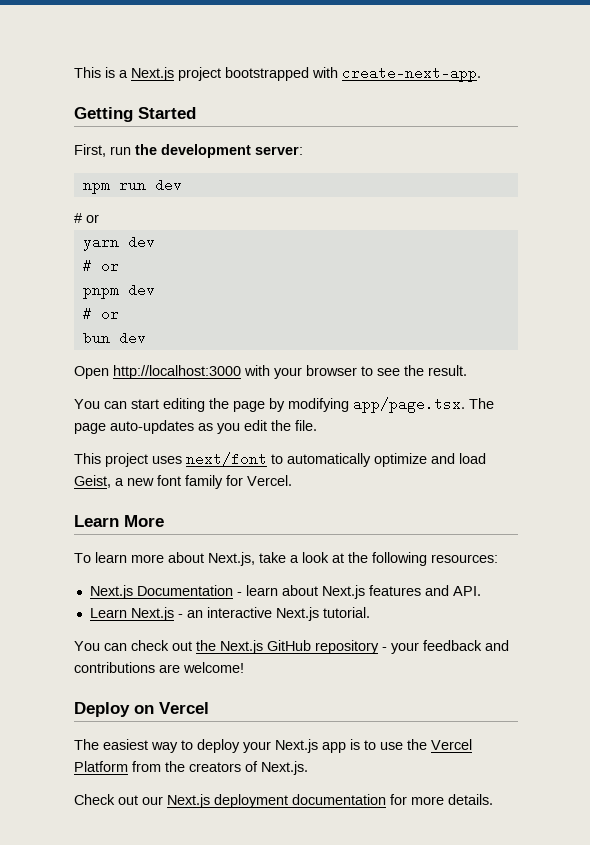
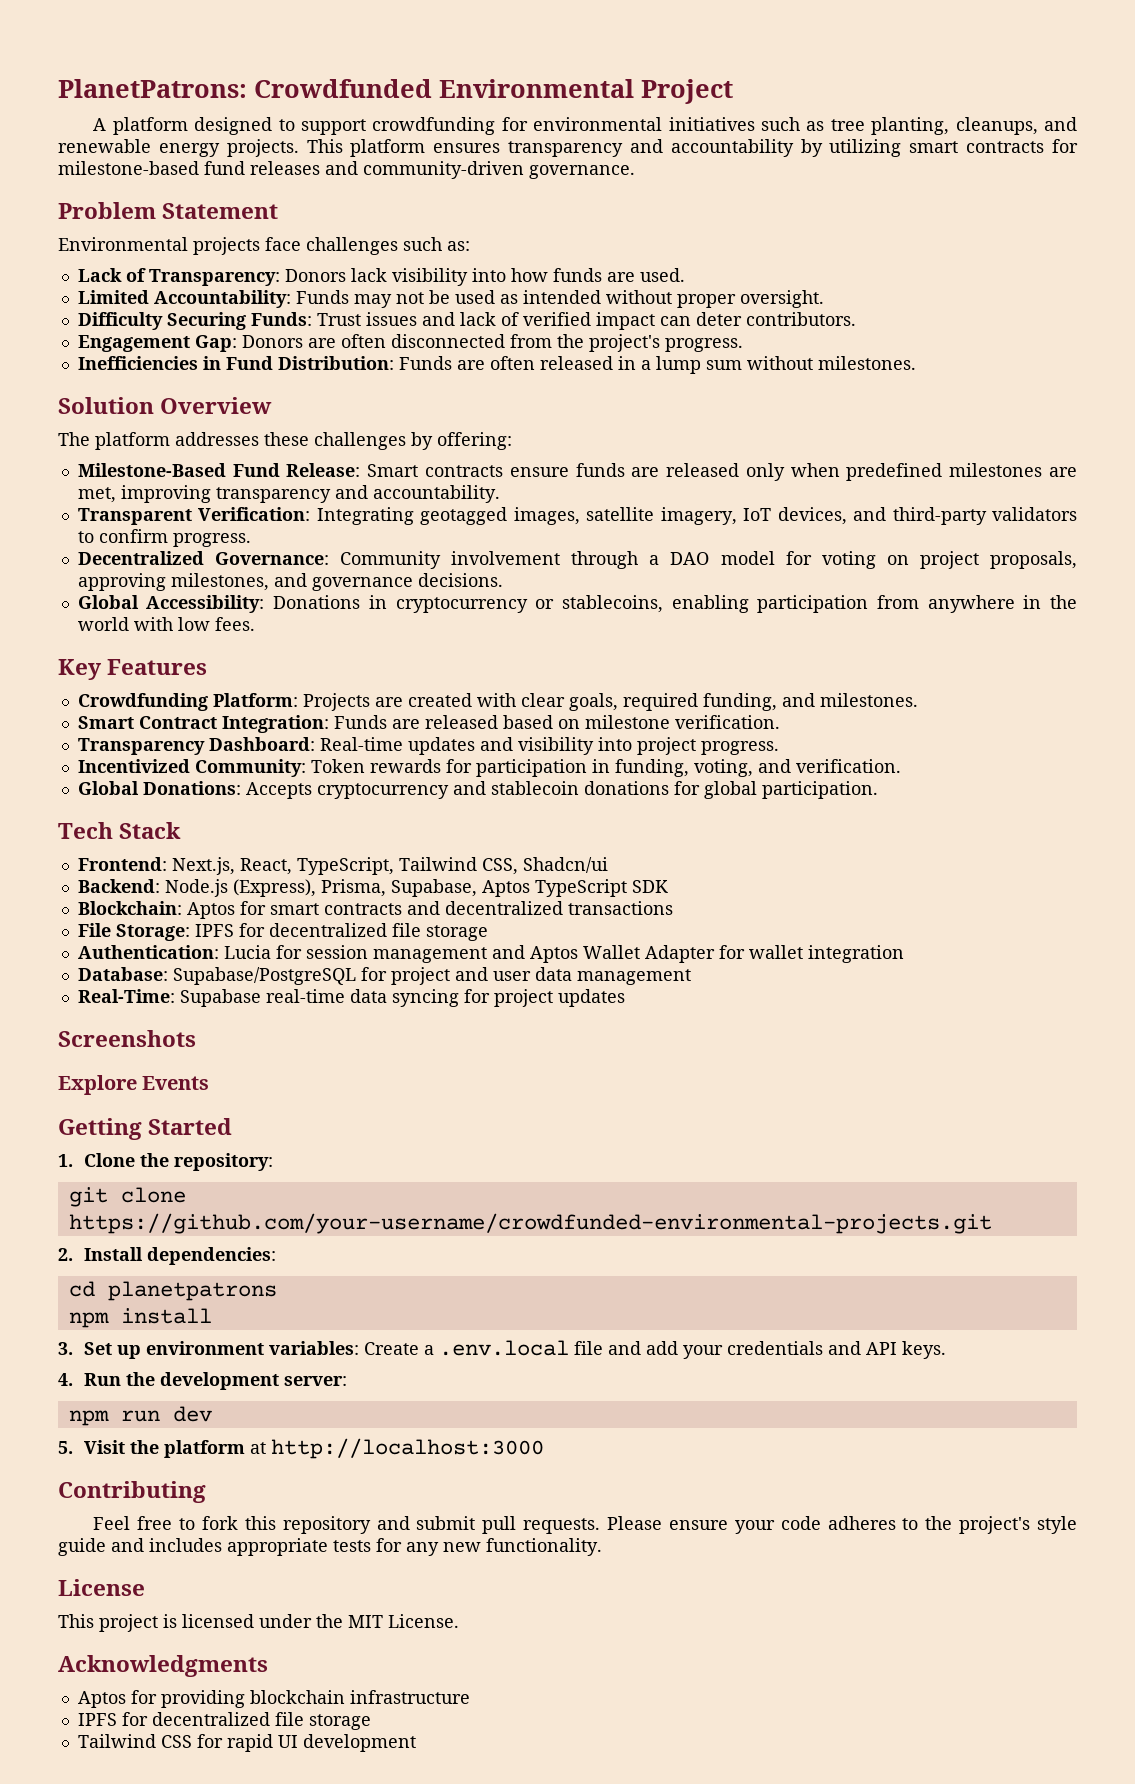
[74,66,481,82] [74,107,196,122] [74,144,131,157] This is a Next.js project bootstrapped with create-next-app. // Getting Started // First, run -> [58,79,733,104] [93,117,1078,135] [58,139,1078,157] [58,161,635,179] [58,202,279,219] [58,237,470,255] [77,268,685,286] [77,290,824,308] [77,312,856,330] [77,334,743,352] [77,356,916,374] [58,397,273,414] [58,432,512,450] [77,463,1077,481] [77,485,500,503] [77,507,1078,525] [77,529,251,547] [77,551,1078,569] [77,573,503,591] [77,595,1078,613] [77,617,255,631] [58,659,208,680] [77,693,918,711] [77,715,780,733] [77,737,779,755] [77,759,901,777] [77,781,878,799] [58,822,182,839] [77,857,608,875] [77,879,668,897] [77,901,673,919] [77,923,488,941] [77,945,904,963] [77,967,691,985] [77,989,625,1007] [58,1030,196,1047] [58,1075,210,1095] [58,1118,233,1140] [58,1153,273,1171] [68,1187,186,1207] [68,1213,992,1234] [58,1247,276,1265] [68,1281,277,1301] [68,1308,212,1328] [58,1340,946,1359] [58,1373,121,1386] PlanetPatrons: Crowdfunded Environmental Project // A platform designed to support crowdfunding for environmental initiatives such as tree planting, cleanups, and renewable energy projects. This platform ensures transparency and accountability by utilizing smart contracts for milestone-based fund releases and community-driven governance. // Problem Statement // Environmental projects face challenges such as: // Lack of Transparency: Donors lack visibility into how funds are used. // Limited Accountability: Funds may not be used as intended without proper oversight. // Difficulty Securing Funds: Trust issues and lack of verified impact can deter contributors. // Engagement Gap: Donors are often disconnected from the project's progress. // Inefficiencies in Fund Distribution: Funds are often released in a lump sum without milestones. // Solution Overview // The platform addresses these challenges by offering: // Milestone-Based Fund Release: Smart contracts ensure funds are released only when predefined milestones are met, improving transparency and accountability. // Transparent Verification: Integrating geotagged images, satellite imagery, IoT devices, and third-party validators to confirm progress. // Decentralized Governance: Community involvement through a DAO model for voting on project proposals, approving milestones, and governance decisions. // Global Accessibility: Donations in cryptocurrency or stablecoins, enabling participation from anywhere in the world with low fees. // Key Features // Crowdfunding Platform: Projects are created with clear goals, required funding, and milestones. // Smart Contract Integration: Funds are released based on milestone verification. // Transparency Dashboard: Real-time updates and visibility into project progress. // Incentivized Community: Token rewards for participation in funding, voting, and verification. // Global Donations: Accepts cryptocurrency and stablecoin donations for global participation. // Tech Stack // Frontend: Next.js, React, TypeScript, Tailwind CSS, Shadcn/ui // Backend: Node.js (Express), Prisma, Supabase, Aptos TypeScript SDK // Blockchain: Aptos for smart contracts and decentralized transactions // File Storage: IPFS for decentralized file storage // Authentication: Lucia for session management and Aptos Wallet Adapter for wallet integration // Database: Supabase/PostgreSQL for project and user data management // Real-Time: Supabase real-time data syncing for project updates // Screenshots // Explore Events // Getting Started // 1. Clone the repository: // git clone https://github.com/your-username/crowdfunded-environmental-projects.git // 2. Install dependencies: // cd planetpatrons // npm install // 3. Set up environment variables: Create a .env.local file and add your credentials and API keys. // 4. Run
[74,213,99,223] [82,235,155,251] [82,259,119,273] [82,283,155,299] [82,307,119,321] [82,331,146,345] [74,365,467,379] [74,397,494,413] [74,420,317,434] [74,452,486,467] [74,475,292,489] [74,515,164,527] [74,552,498,566] [89,585,481,599] [89,607,370,621] [74,640,509,654] [74,662,244,673] [74,702,209,717] [74,739,472,753] [74,761,308,775] [74,794,493,808] # or // yarn dev // # or // pnpm dev // # or // bun dev // Open http://localhost:3000 with your browser to see the result. // You can start editing the page by modifying app/page.tsx. The page auto-updates as you edit the file. // This project uses next/font to automatically optimize and load Geist, a new font family for Vercel. // Learn More // To learn more about Next.js, take a look at the following resources: // Next.js Documentation - learn about Next.js features and API. // Learn Next.js - an interactive Next.js tutorial. // You can check out the Next.js GitHub repository - your feedback and contributions are welcome! // Deploy on Vercel // The easiest way to deploy your Next.js app is to use the Vercel Platform from the creators of Next.js. // Check out our Next.js deployment documentation for more details. -> [58,1438,544,1459] [58,1481,206,1503] [93,1516,1077,1534] [58,1538,602,1556] [58,1579,145,1596] [58,1614,459,1632] [58,1655,268,1677] [77,1690,470,1708] [77,1712,371,1730] [77,1734,416,1752] 5. Visit the platform at http://localhost:3000 // Contributing // Feel free to fork this repository and submit pull requests. Please ensure your code adheres to the project's style guide and includes appropriate tests for any new functionality. // License // This project is licensed under the MIT License. // Acknowledgments // Aptos for providing blockchain infrastructure // IPFS for decentralized file storage // Tailwind CSS for rapid UI development

